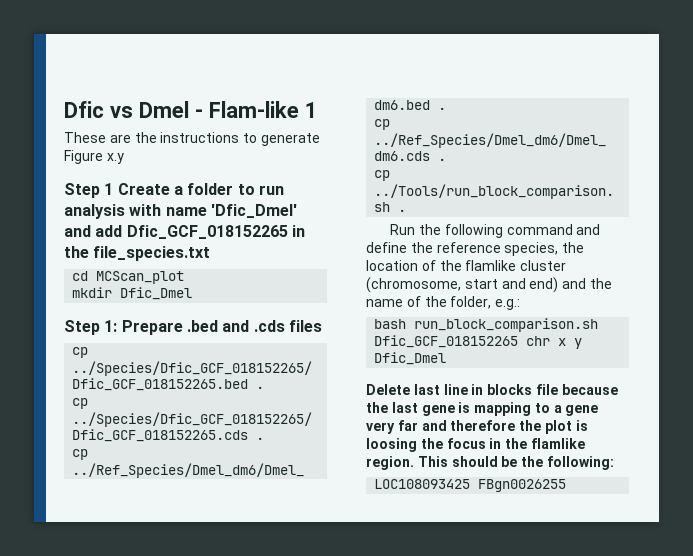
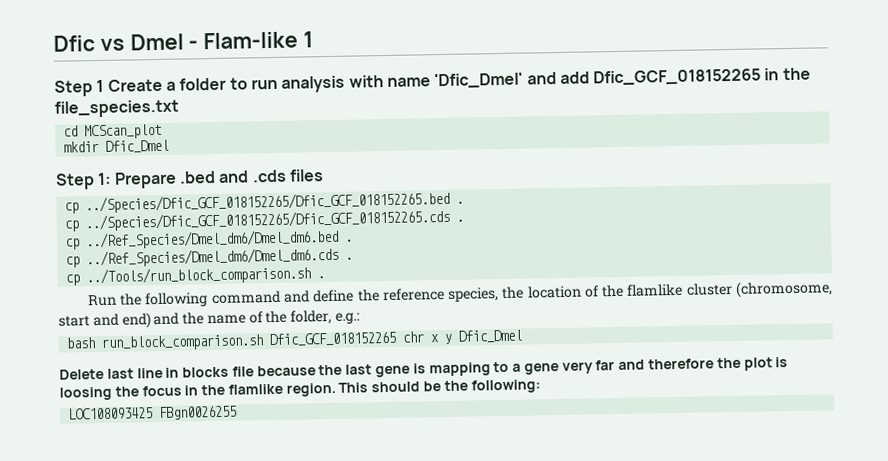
[64,132,320,146] [64,150,124,164] // These are the instructions to generate Figure x.y -> (314, 39) none

